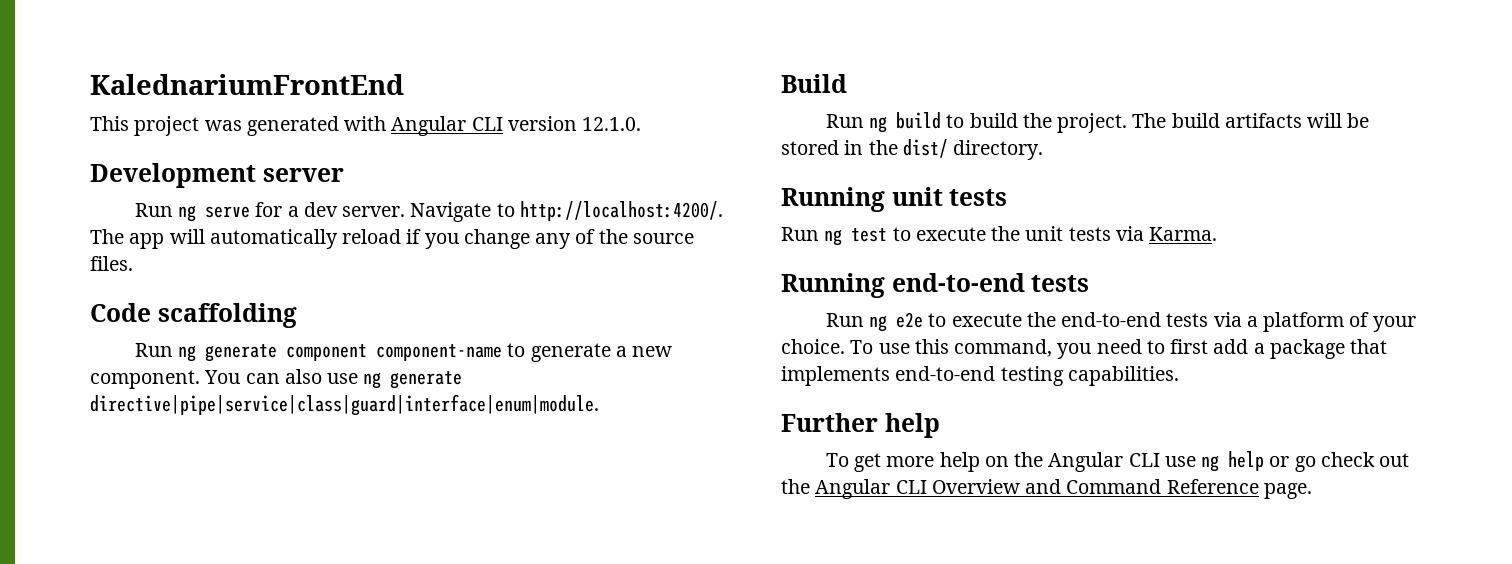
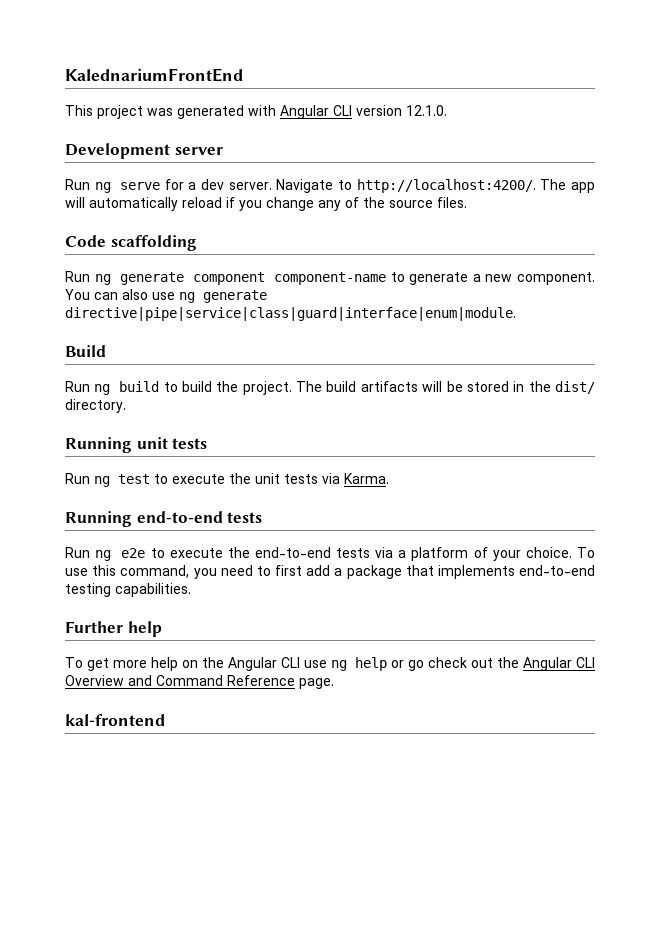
(1312, 491) none -> [65,714,165,726] // kal-frontend

